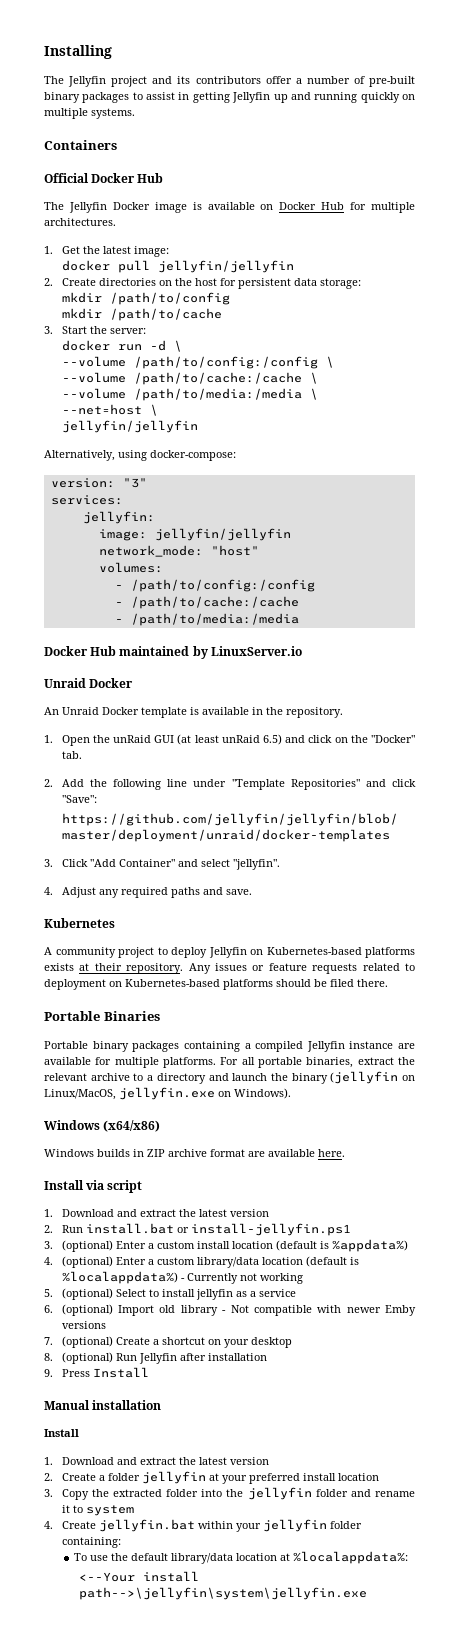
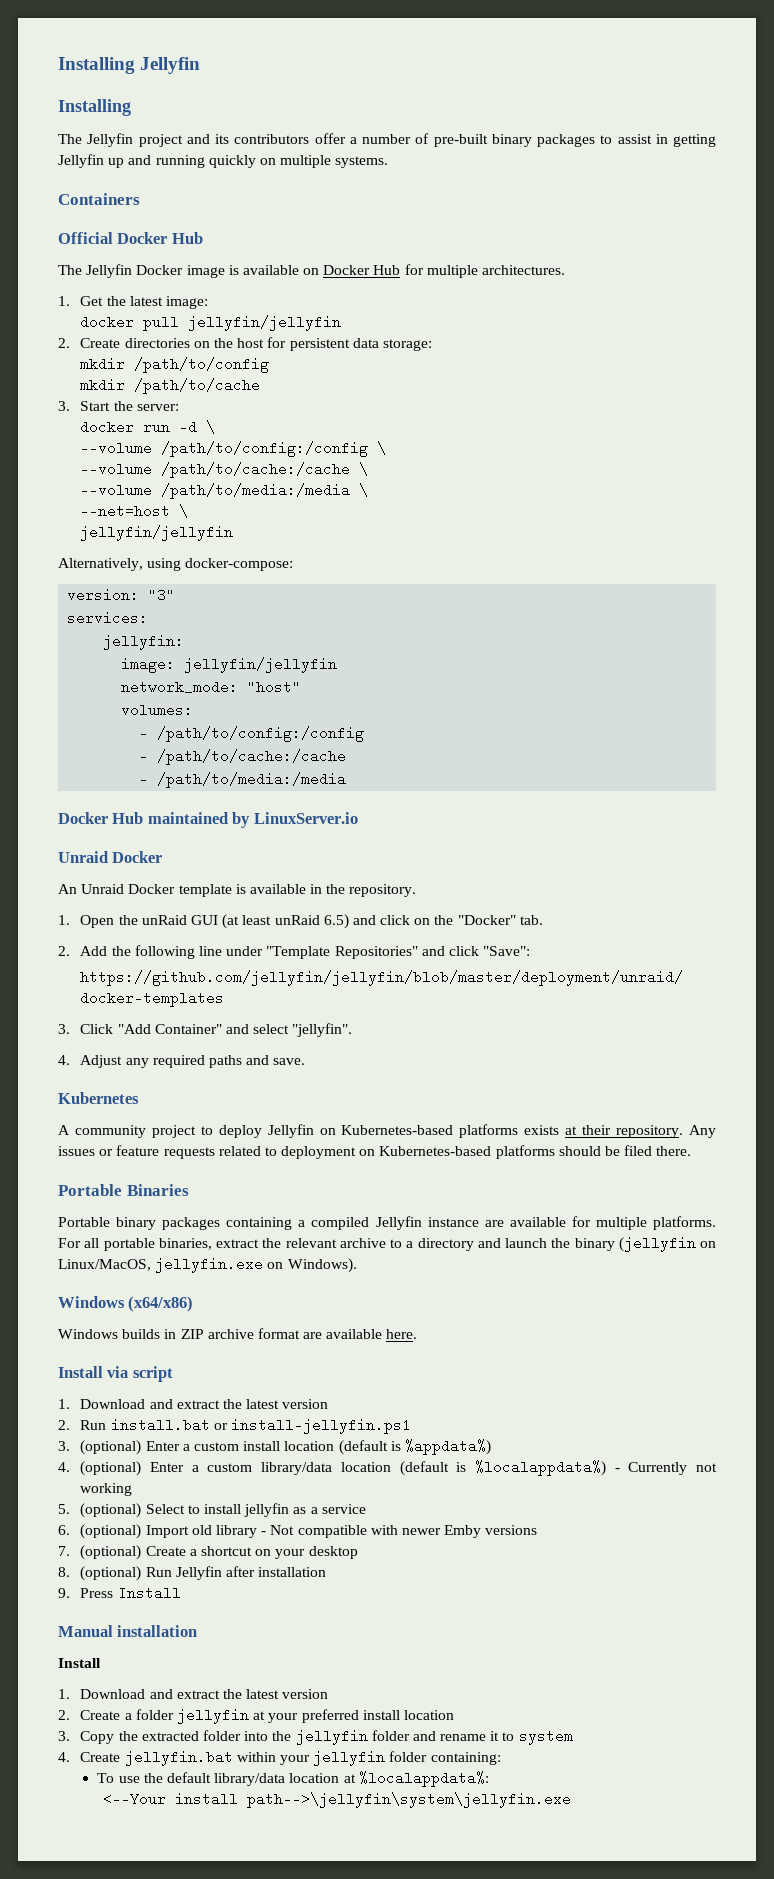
[44,45,112,59] Installing -> [58,57,201,74] [58,99,131,116] Installing Jellyfin // Installing

